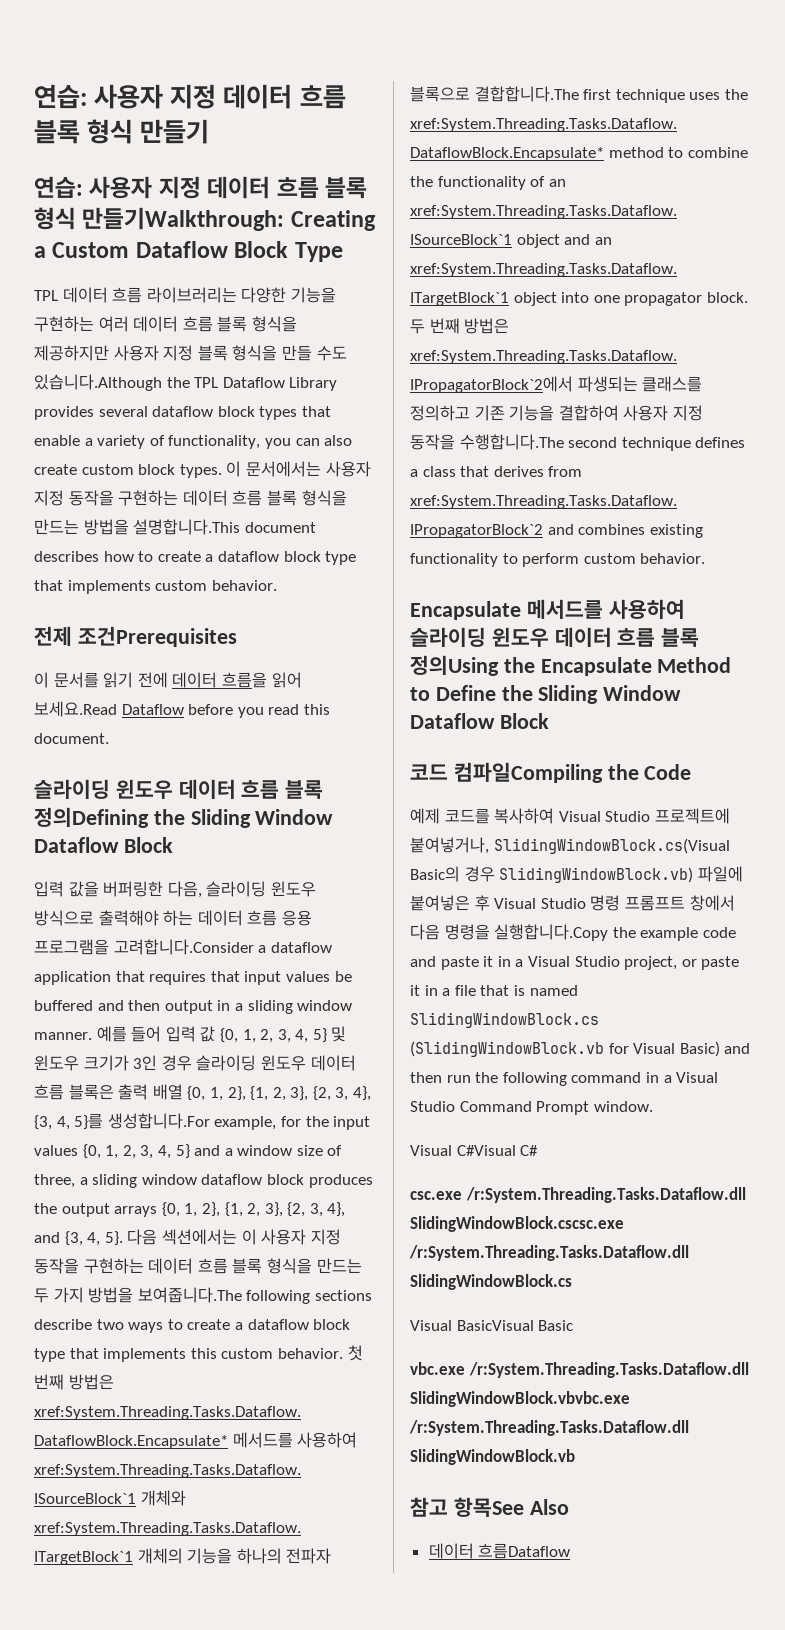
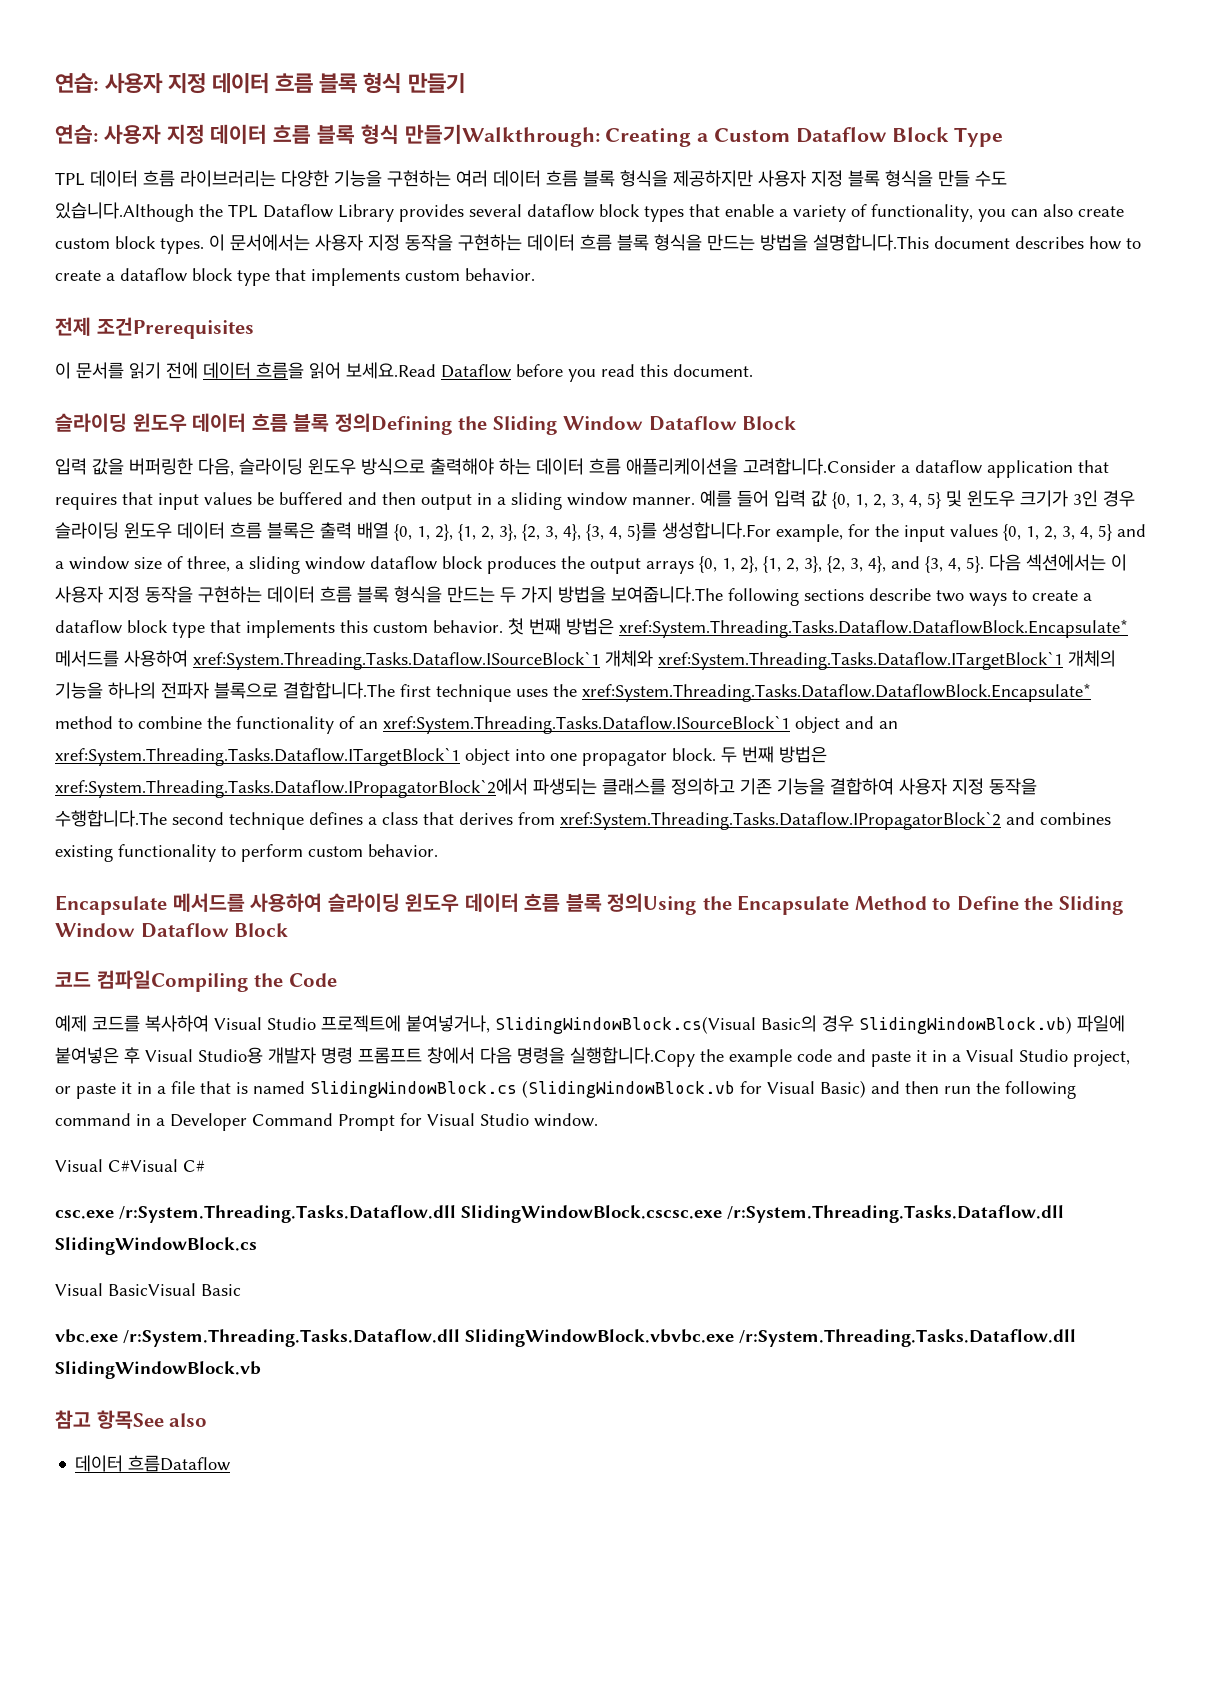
[281,910,312,926] [34,939,109,955] 응용 프로그램을 -> [626,458,738,475] 애플리케이션을
[540,898,586,909] Studio -> [198,1047,316,1064] Studio용 개발자
[676,1072,719,1083] [410,1101,590,1115] Visual Studio Command Prompt -> [170,1113,529,1131] Developer Command Prompt for Visual Studio
[529,1499,569,1515] Also -> [169,1413,208,1427] also

